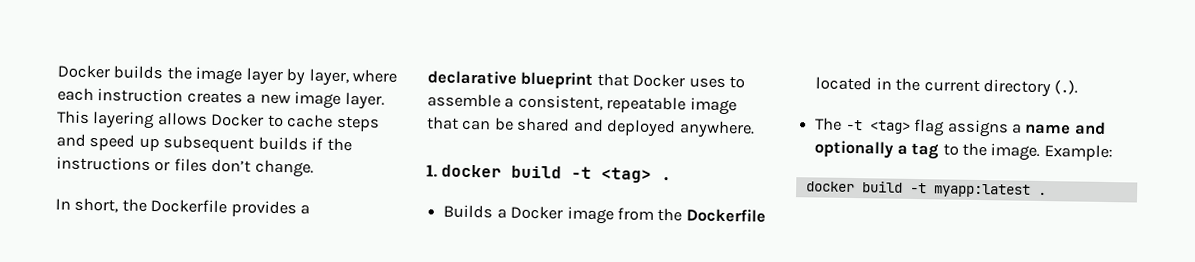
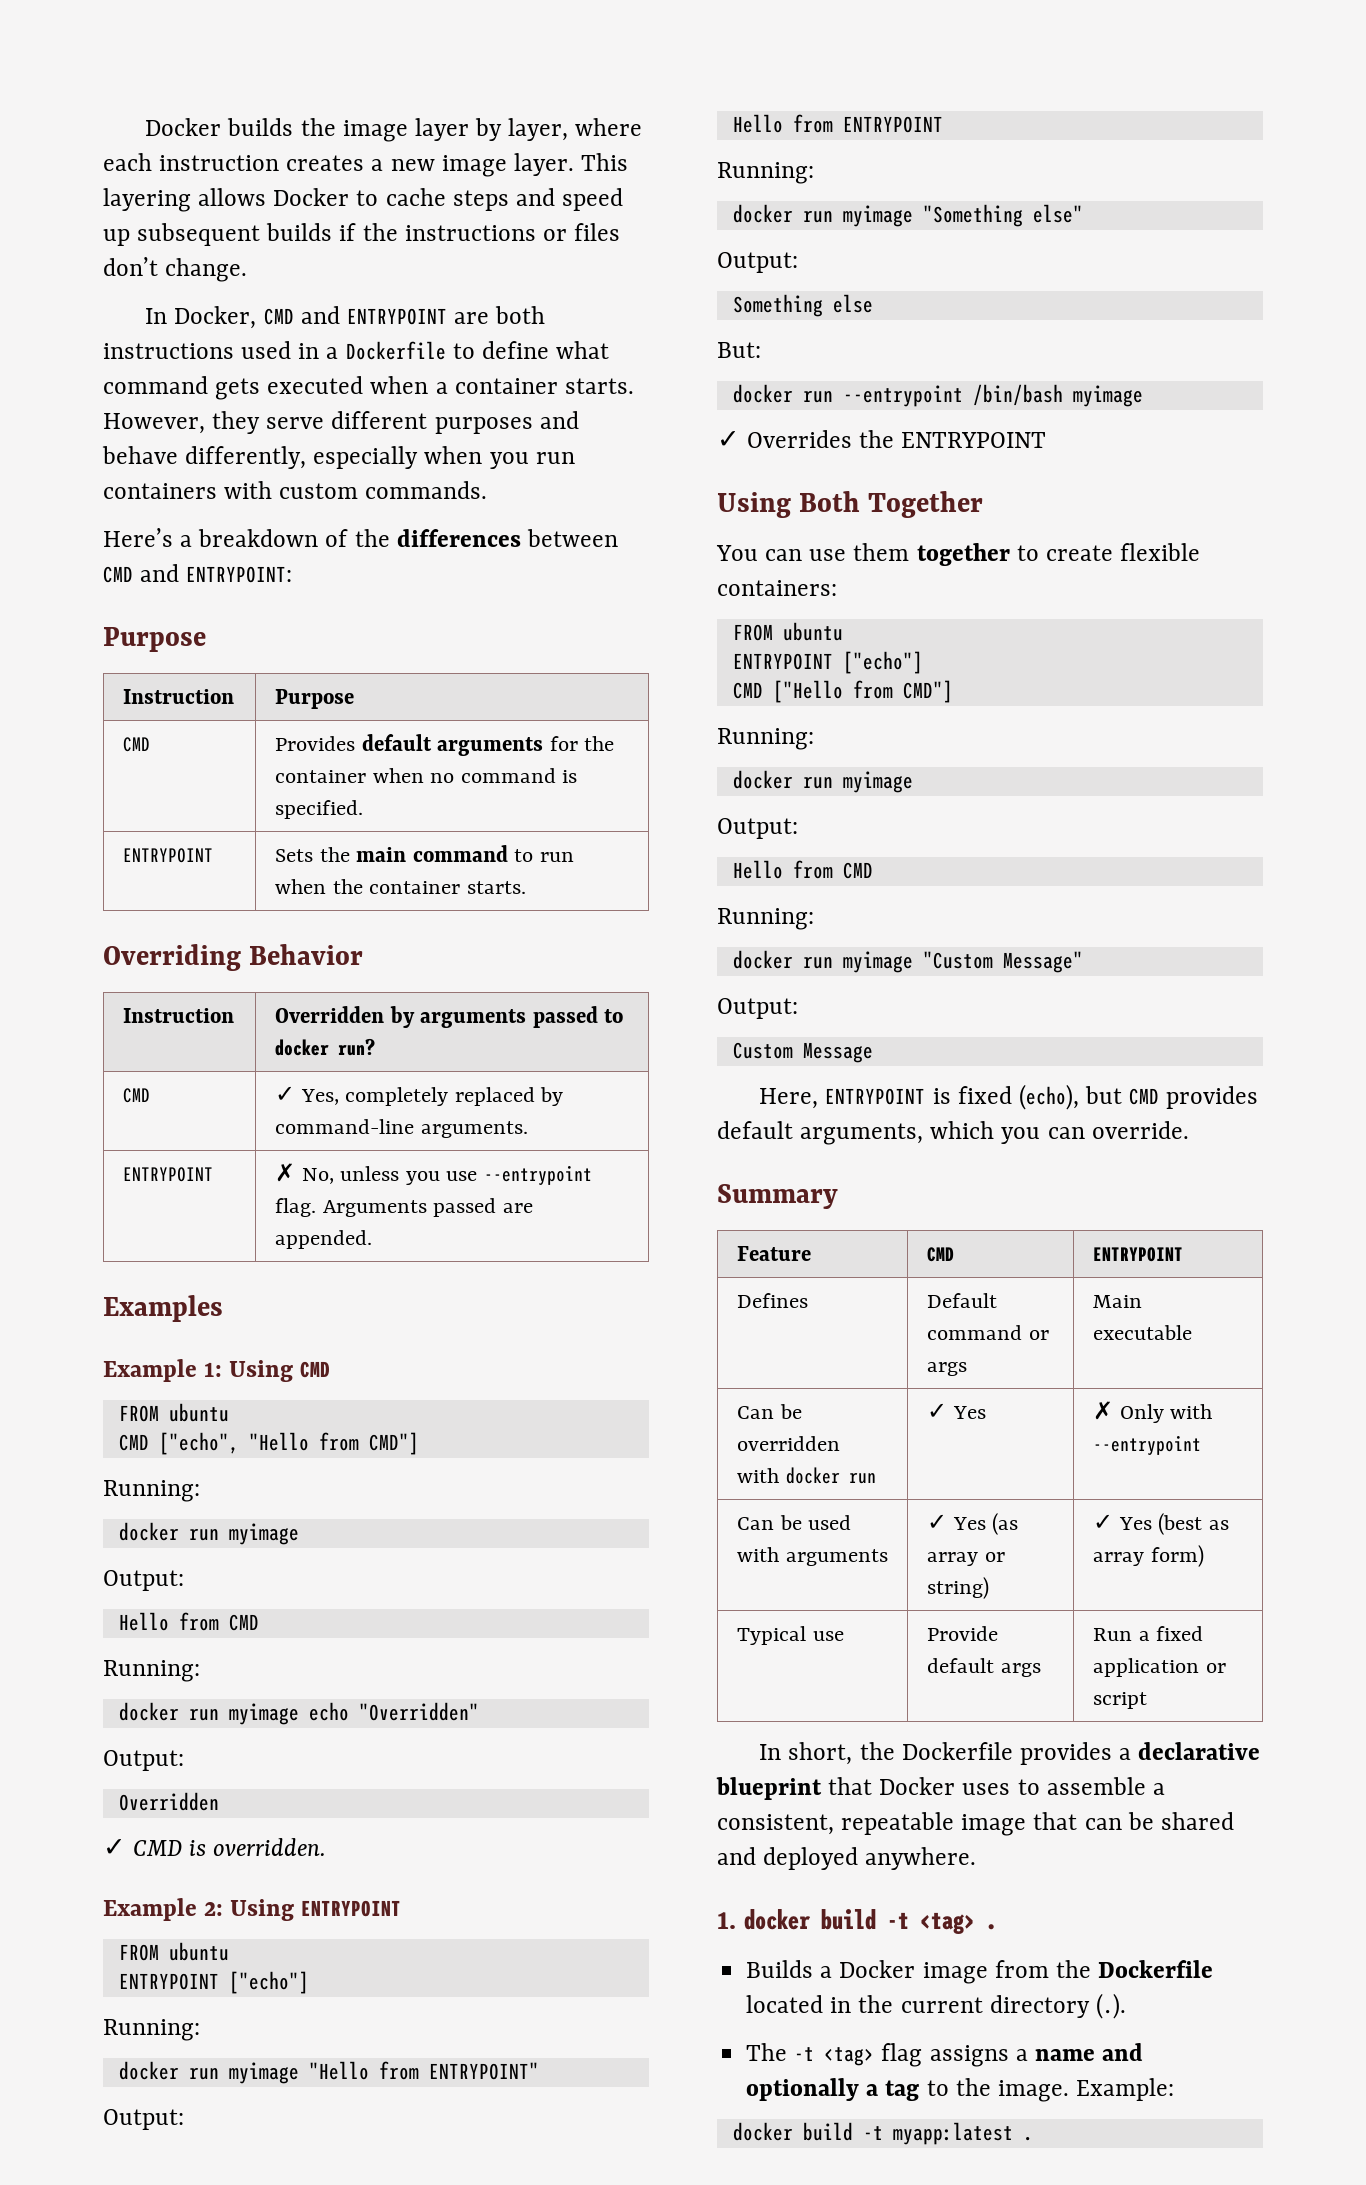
(314, 168) none -> [145,306,546,329] [103,341,610,360] [103,376,634,400] [103,411,579,434] [102,446,575,469] [103,481,488,499] [103,528,618,547] [103,564,293,583] [103,627,206,652] [123,689,235,704] [275,689,355,709] [123,737,151,752] [275,734,615,756] [275,768,578,783] [275,800,364,819] [123,848,214,863] [275,845,574,862] [275,879,526,894] [103,944,364,971] [123,1008,235,1023] [275,1006,624,1028] [275,1038,376,1056] [123,1088,151,1103] [275,1086,564,1106] [275,1119,528,1138] [123,1167,214,1182] [275,1163,592,1185] [275,1198,533,1217] [275,1230,373,1249] [103,1295,223,1322] [103,1359,331,1382] [118,1403,229,1422] [118,1432,419,1455] [103,1480,200,1502] [118,1522,299,1545] [103,1570,184,1591] [118,1612,259,1631] [103,1660,200,1682] [118,1702,479,1725] [103,1750,184,1771] [118,1792,219,1811] [103,1838,327,1856] [103,1898,402,1921] [118,1942,229,1961] [118,1971,309,1994] [103,2019,200,2041] [118,2061,539,2084] [103,2109,184,2130] [732,114,943,133] [717,162,814,184] [732,204,1083,227] [717,252,798,273] [732,294,873,317] [717,342,761,358] [732,384,1143,407] [717,430,1047,448] [717,491,984,518] [716,543,1201,566] [717,580,837,596] [732,622,843,641] [732,651,923,674] [732,680,953,703] [717,728,814,750] [732,770,913,793] [717,818,798,839] [732,860,873,879] [717,908,814,930] [732,950,1083,973] [717,998,798,1019] [732,1042,873,1063] [759,1084,1259,1110] [717,1121,1189,1145] [717,1184,838,1209] [737,1246,812,1261] [927,1247,955,1262] [1093,1247,1184,1262] [737,1293,809,1308] [927,1293,998,1308] [927,1325,1049,1340] [927,1362,968,1376] [1093,1295,1143,1308] [1093,1325,1193,1340] [737,1404,802,1419] [737,1436,841,1451] [737,1467,876,1484] [927,1403,986,1419] [1093,1401,1213,1423] [1093,1435,1202,1455] [737,1515,852,1530] [737,1547,888,1566] [927,1513,1019,1535] [927,1552,1005,1566] [927,1577,990,1599] [1093,1513,1229,1535] [1093,1545,1204,1567] [737,1626,844,1645] [927,1626,999,1641] [927,1658,1041,1677] [1093,1626,1204,1641] [1093,1658,1226,1677] [1093,1692,1148,1709] // In Docker, CMD and ENTRYPOINT are both instructions used in a Dockerfile to define what command gets executed when a container starts. However, they serve different purposes and behave differently, especially when you run containers with custom commands. // Here’s a breakdown of the differences between CMD and ENTRYPOINT: // Purpose // Instruction | Purpose // CMD | Provides default arguments for the container when no command is specified. // ENTRYPOINT | Sets the main command to run when the container starts. // Overriding Behavior // Instruction | Overridden by arguments passed to docker run? // CMD | ✓ Yes, completely replaced by command-line arguments. // ENTRYPOINT | ✗ No, unless you use --entrypoint flag. Arguments passed are appended. // Examples // Example 1: Using CMD // FROM ubuntu // CMD ["echo", "Hello from CMD"] // Running: // docker run myimage // Output: // Hello from CMD // Running: // docker run myimage echo "Overridden" // Output: // Overridden // ✓ CMD is overridden. // Example 2: Using ENTRYPOINT // FROM ubuntu // ENTRYPOINT ["echo"] // Running: // docker run myimage "Hello from ENTRYPOINT" // Output: // Hello from ENTRYPOINT // Running: // docker run myimage "Something else" // Output: // Something else // But: // docker run --entrypoint /bin/bash myimage // ✓ Overrides the ENTRYPOINT // Using Both Together // You can use them together to create flexible containers: // FROM ubuntu // ENTRYPOINT ["echo"] // CMD ["Hello from CMD"] // Running: // docker run myimage // Output: // Hello from CMD // Running: // docker run myimage "Custom Message" // Output: // Custom Message // Here, ENTRYPOINT is fixed (echo), but CMD provides default arguments, which you can override. // Summary // Feature | CMD | ENTRYPOINT // Defines | Default command or args | Main executable // Can be overridden with docker run | ✓ Yes | ✗ Only with --entrypoint // Can be used with arguments | ✓ Yes (as array or string) | ✓ Yes (best as array form) // Typical use | Provide default args | Run a fixed application or script

